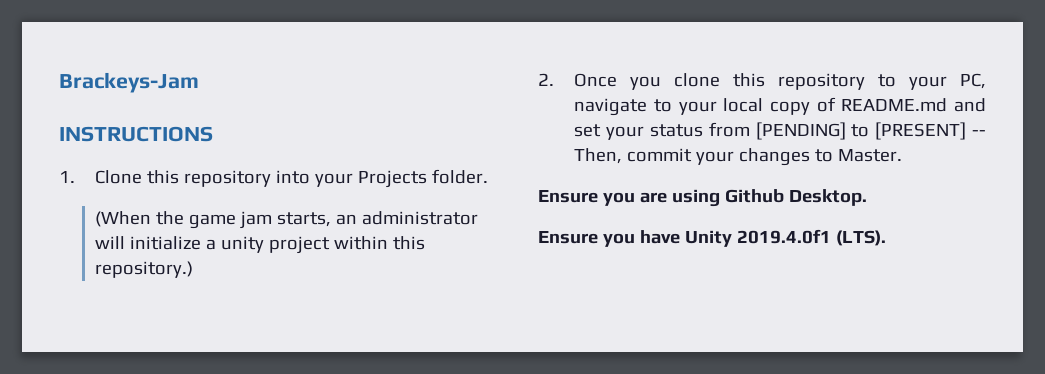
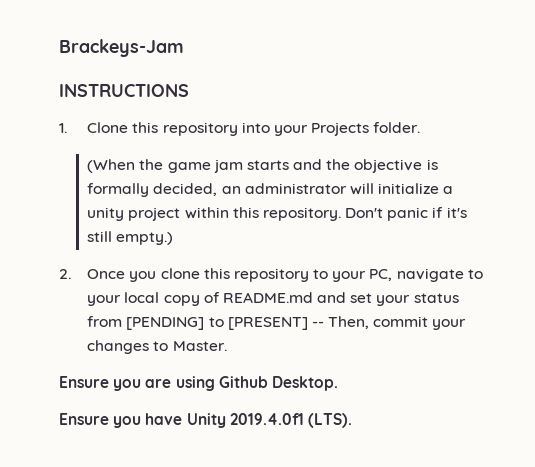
[277,212,332,227] starts, -> [246,159,438,173] [87,183,218,197] starts and the objective is formally decided,
[95,261,194,278] repository.) -> [262,207,467,221] [87,231,174,245] repository. Don't panic if it's still empty.)

